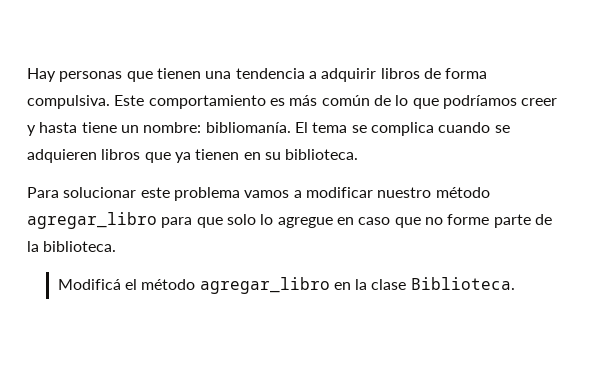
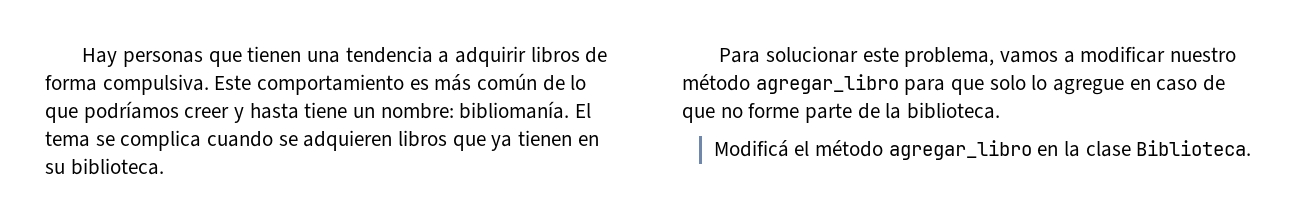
[173,187,240,201] problema -> [904,47,995,67] problema,
(391, 221) none -> [1203,75,1226,91] de

